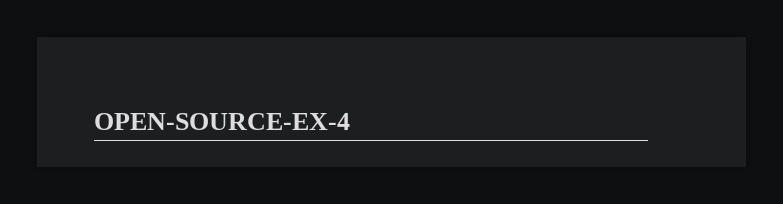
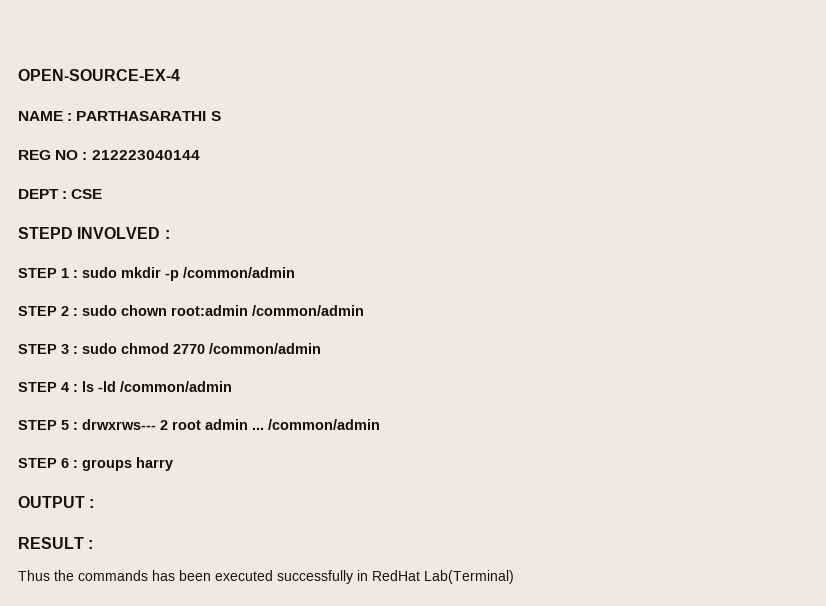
(350, 121) none -> [18,111,221,121] [18,150,200,160] [18,189,103,199] [18,227,170,239] [18,267,295,281] [18,305,364,316] [18,343,321,354] [18,381,232,392] [18,419,380,430] [18,457,173,471] [18,496,95,508] [18,537,94,549] [18,570,514,584] // NAME : PARTHASARATHI S // REG NO : 212223040144 // DEPT : CSE // STEPD INVOLVED : // STEP 1 : sudo mkdir -p /common/admin // STEP 2 : sudo chown root:admin /common/admin // STEP 3 : sudo chmod 2770 /common/admin // STEP 4 : ls -ld /common/admin // STEP 5 : drwxrws--- 2 root admin ... /common/admin // STEP 6 : groups harry // OUTPUT : // RESULT : // Thus the commands has been executed successfully in RedHat Lab(Terminal)

